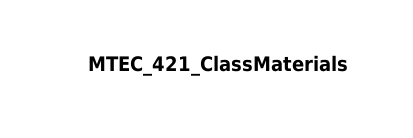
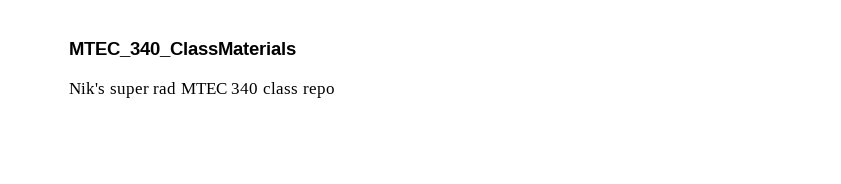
[88,55,348,76] MTEC_421_ClassMaterials -> [69,42,296,57] [69,82,335,98] MTEC_340_ClassMaterials // Nik's super rad MTEC 340 class repo

